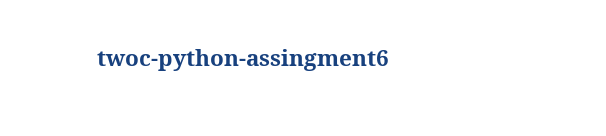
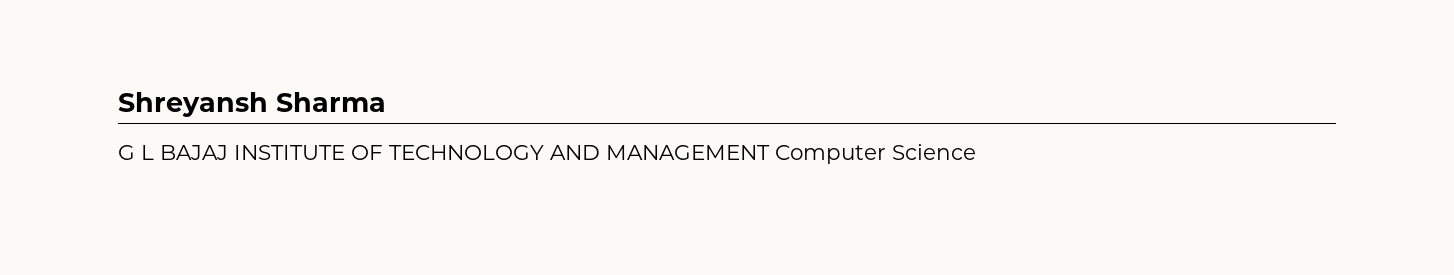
[97,49,389,71] twoc-python-assingment6 -> [118,92,386,117] [118,144,976,164] Shreyansh Sharma // G L BAJAJ INSTITUTE OF TECHNOLOGY AND MANAGEMENT Computer Science

